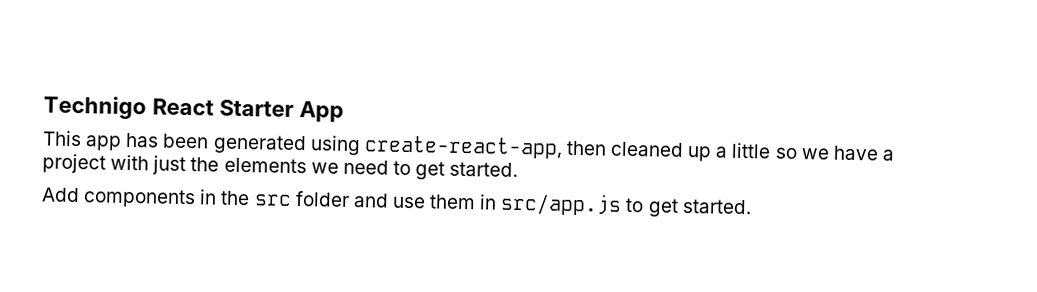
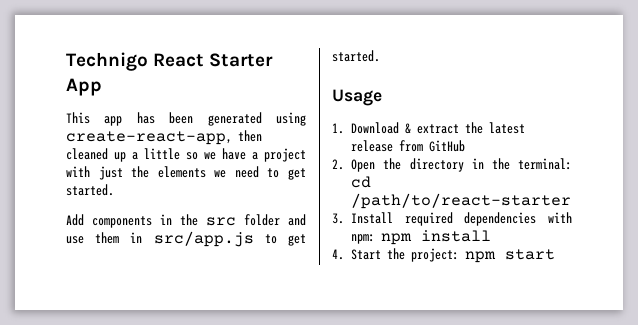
(752, 206) none -> [332,89,382,106] [332,122,526,134] [351,140,466,152] [332,158,572,172] [351,176,372,188] [351,193,572,209] [332,212,572,226] [351,230,492,245] [332,248,556,263] // Usage // 1. Download & extract the latest release from GitHub // 2. Open the directory in the terminal: cd /path/to/react-starter // 3. Install required dependencies with npm: npm install // 4. Start the project: npm start

